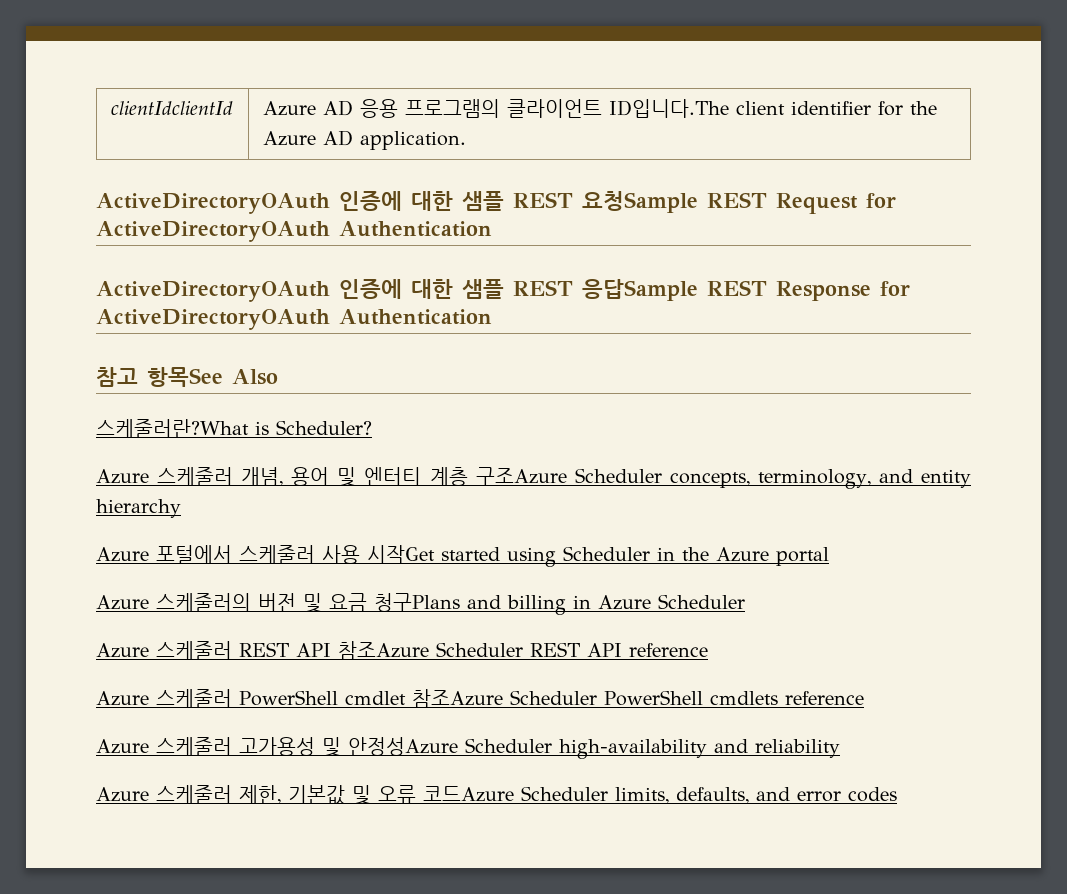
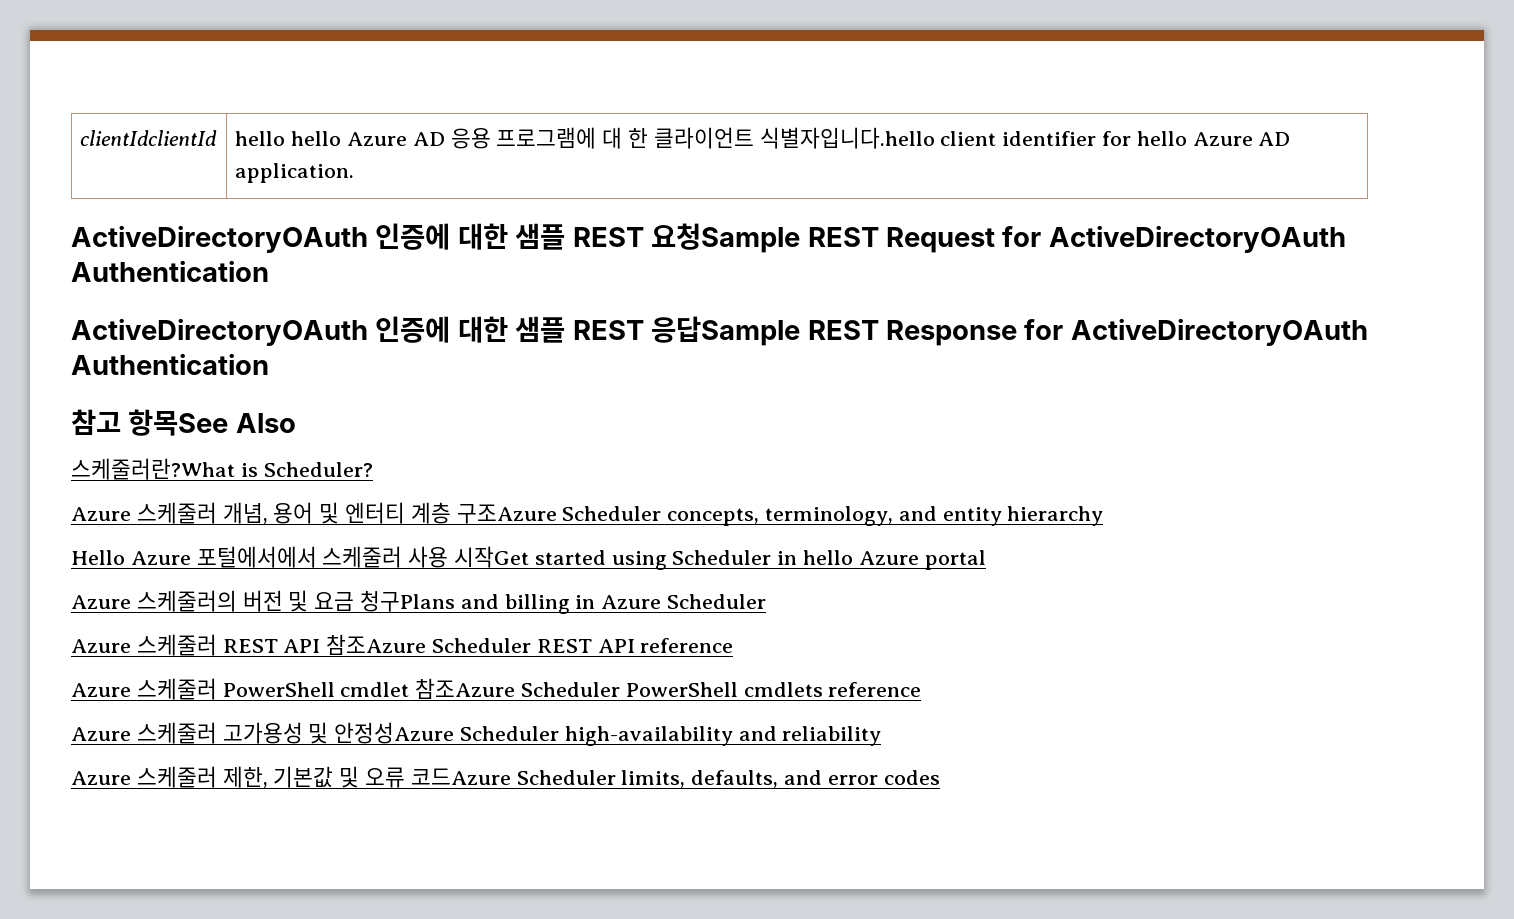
(233, 108) none -> [235,131,342,146] hello hello
[404,99,729,118] 프로그램의 클라이언트 ID입니다.The -> [496,127,935,149] 프로그램에 대 한 클라이언트 식별자입니다.hello
[909,101,937,115] the -> [1136,131,1187,146] hello
[96,545,232,564] Azure 포털에서 -> [71,546,317,568] Hello Azure 포털에서에서
[682,547,709,561] the -> [803,550,854,565] hello

